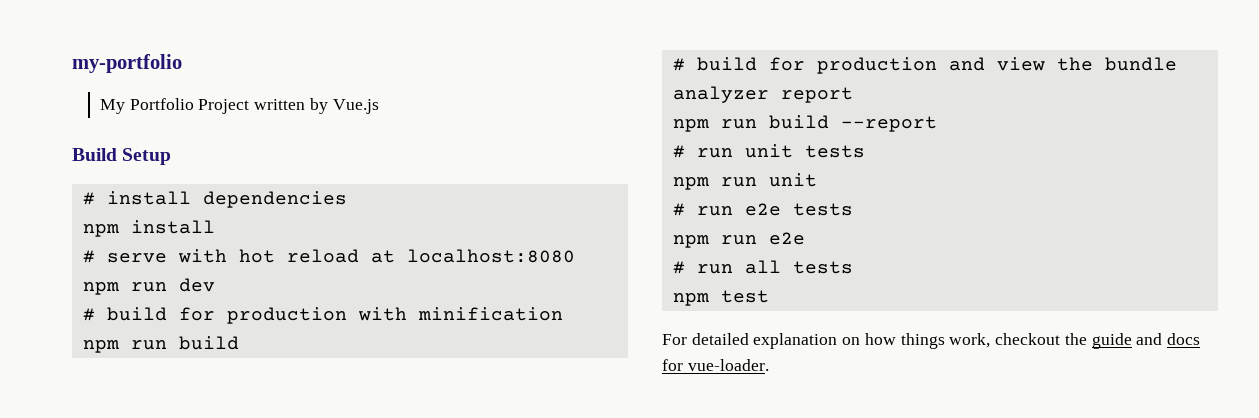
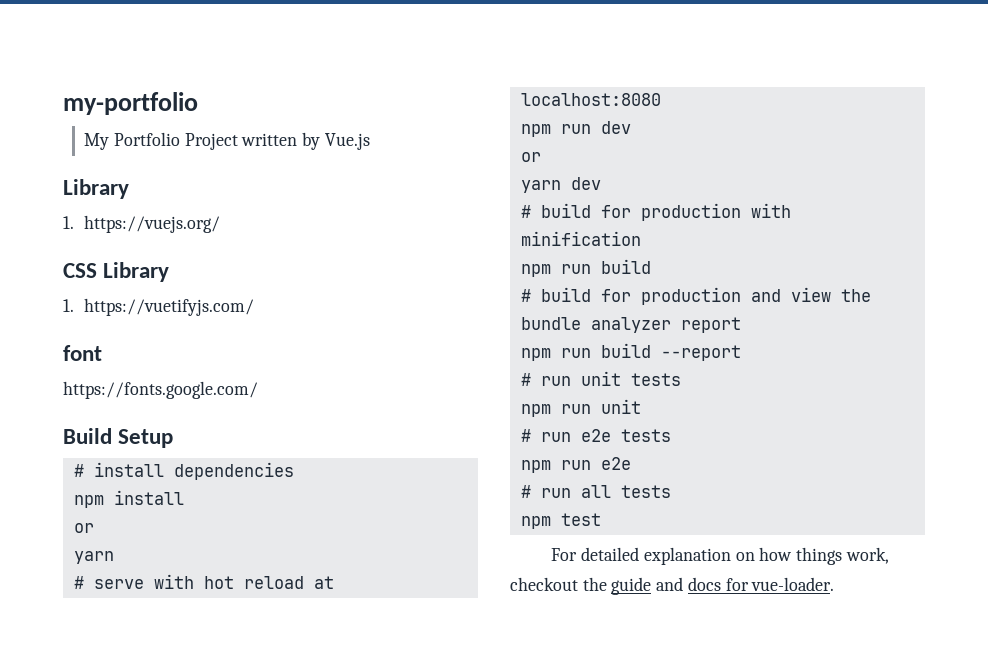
(379, 106) none -> [63,179,129,199] [63,215,221,233] [63,262,170,282] [63,298,255,316] [63,345,102,361] [63,381,258,399] // Library // 1. https://vuejs.org/ // CSS Library // 1. https://vuetifyjs.com/ // font // https://fonts.google.com/
(215, 227) none -> [73,523,94,533] [73,551,114,564] // or // yarn
(215, 285) none -> [520,152,541,162] [520,177,601,193] // or // yarn dev

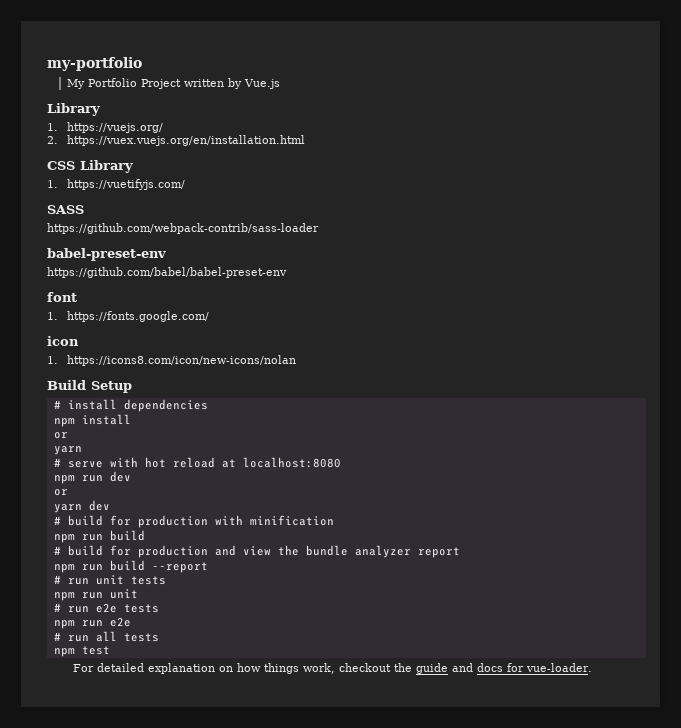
(221, 224) none -> [47,135,305,146] // 2. https://vuex.vuejs.org/en/installation.html
(255, 307) none -> [47,205,84,214] [47,223,319,234] [47,248,166,261] [47,267,287,278] // SASS // https://github.com/webpack-contrib/sass-loader // babel-preset-env // https://github.com/babel/babel-preset-env
(102, 353) none -> [47,312,58,320] 1.
(258, 390) none -> [47,336,79,346] [47,355,296,366] // icon // 1. https://icons8.com/icon/new-icons/nolan

